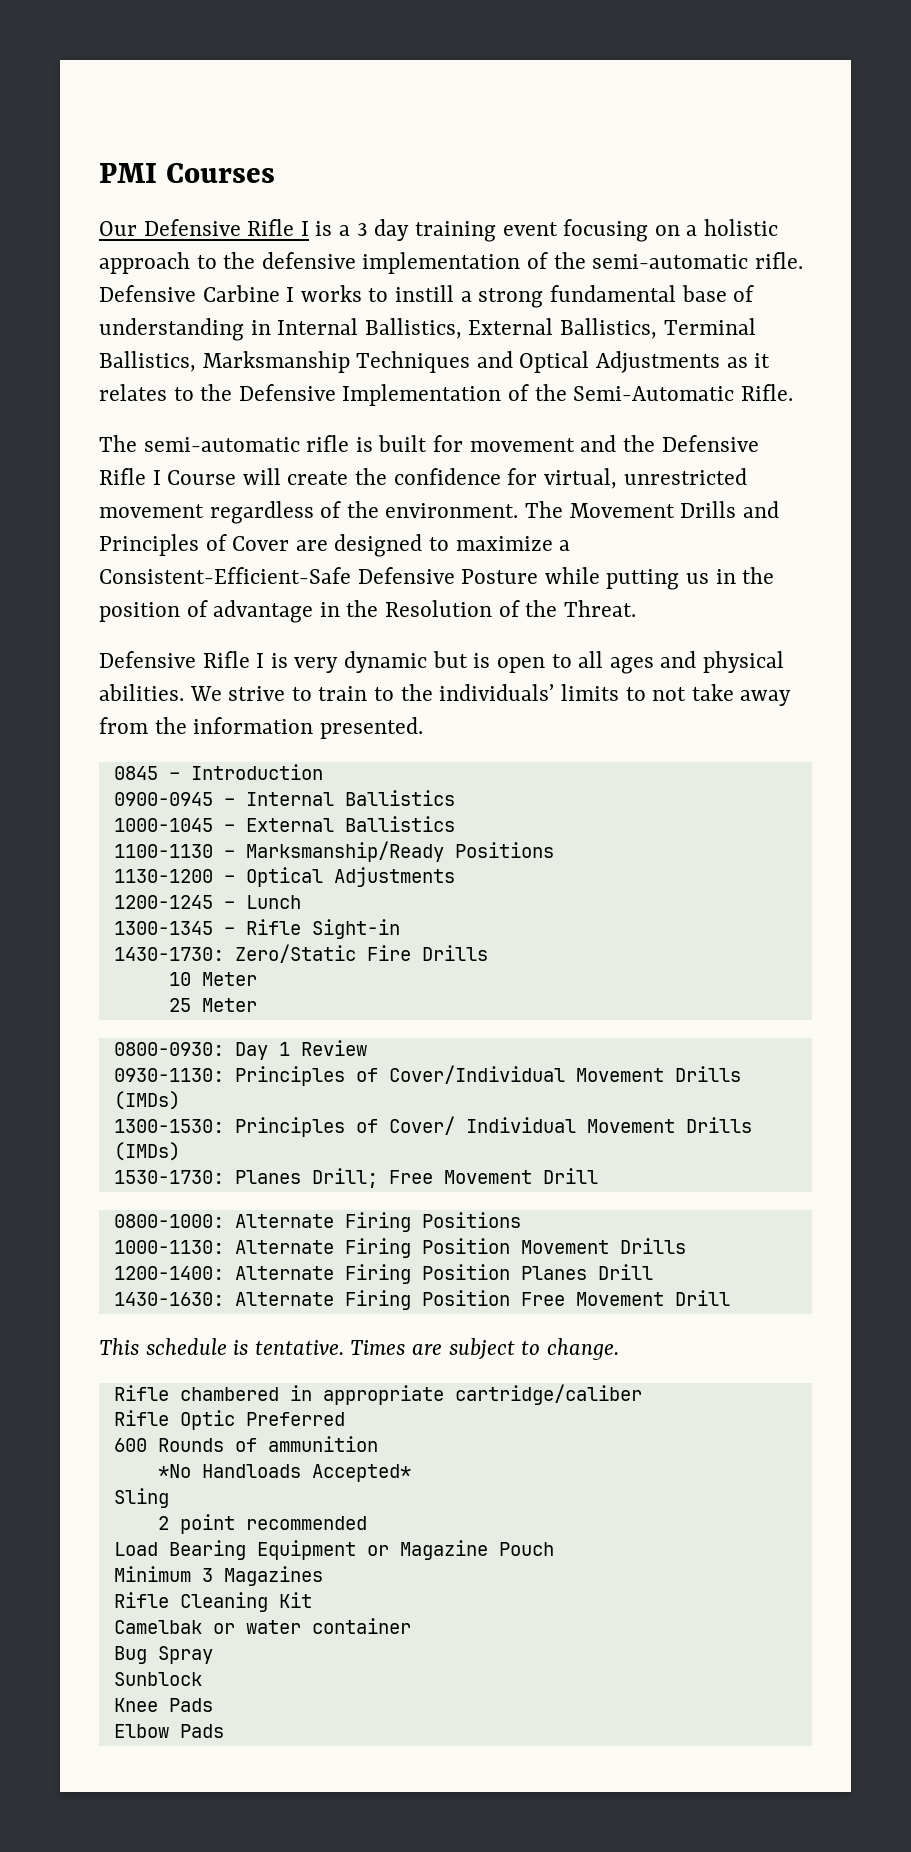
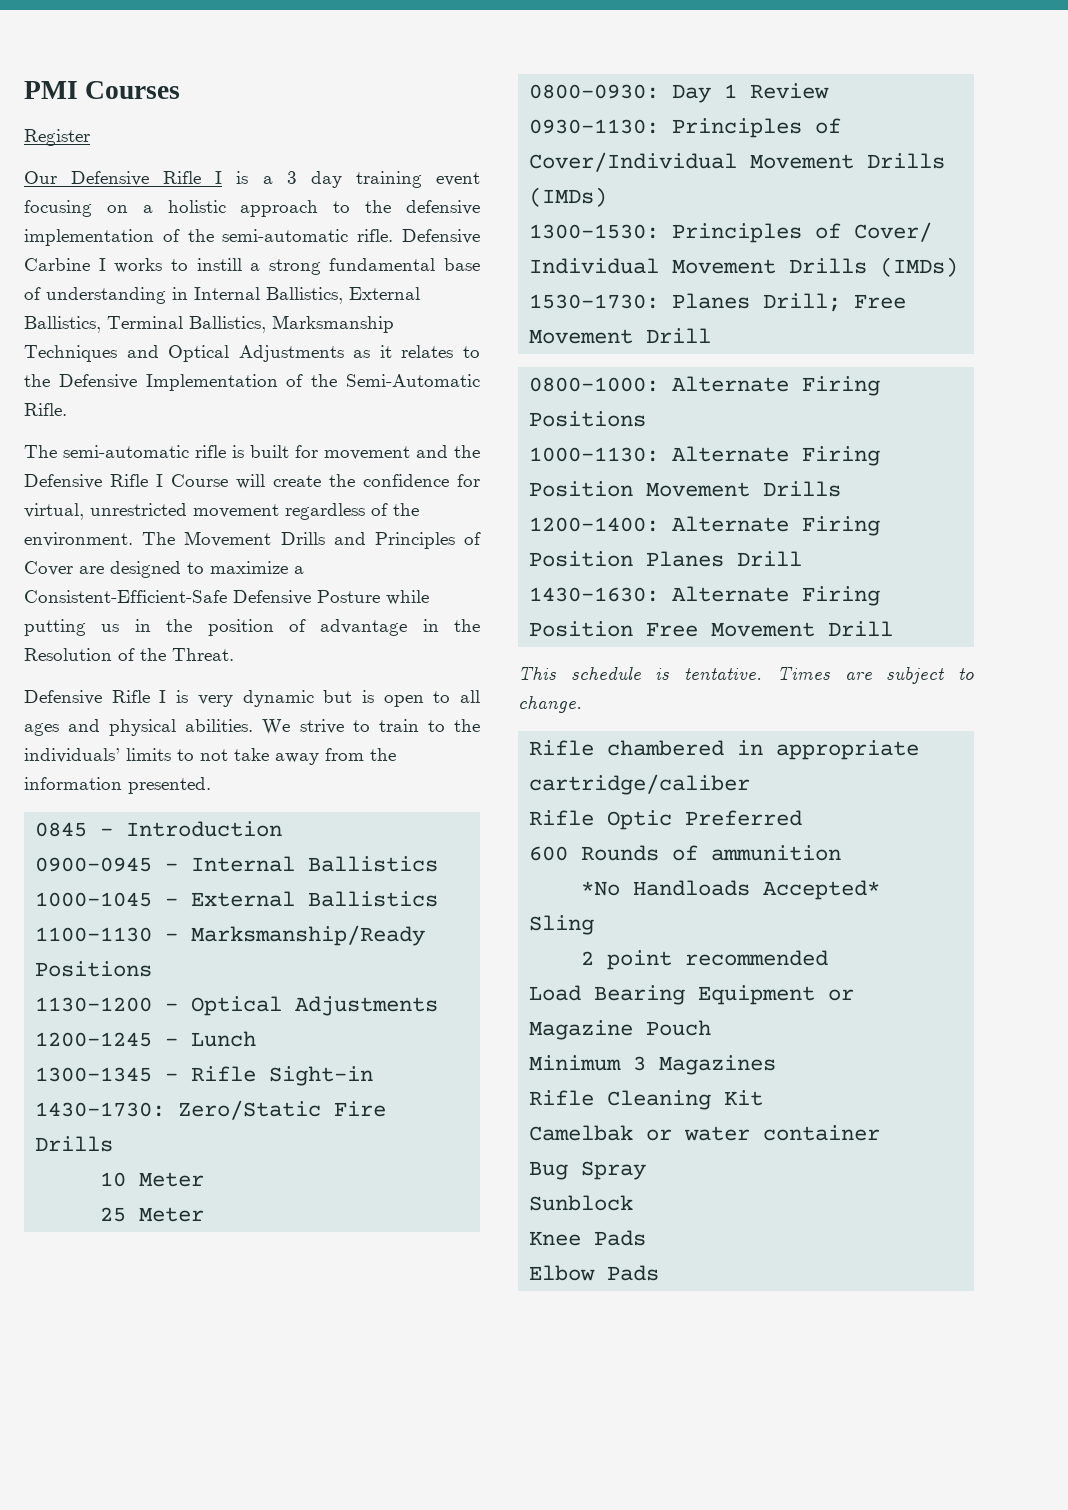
(276, 173) none -> [24,129,90,146] // Register

